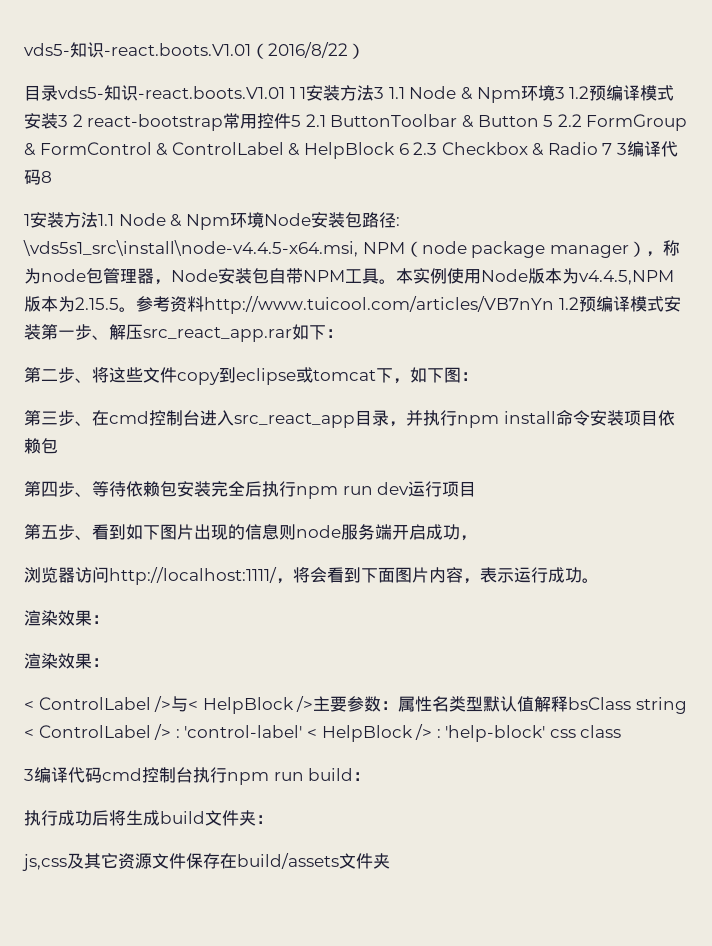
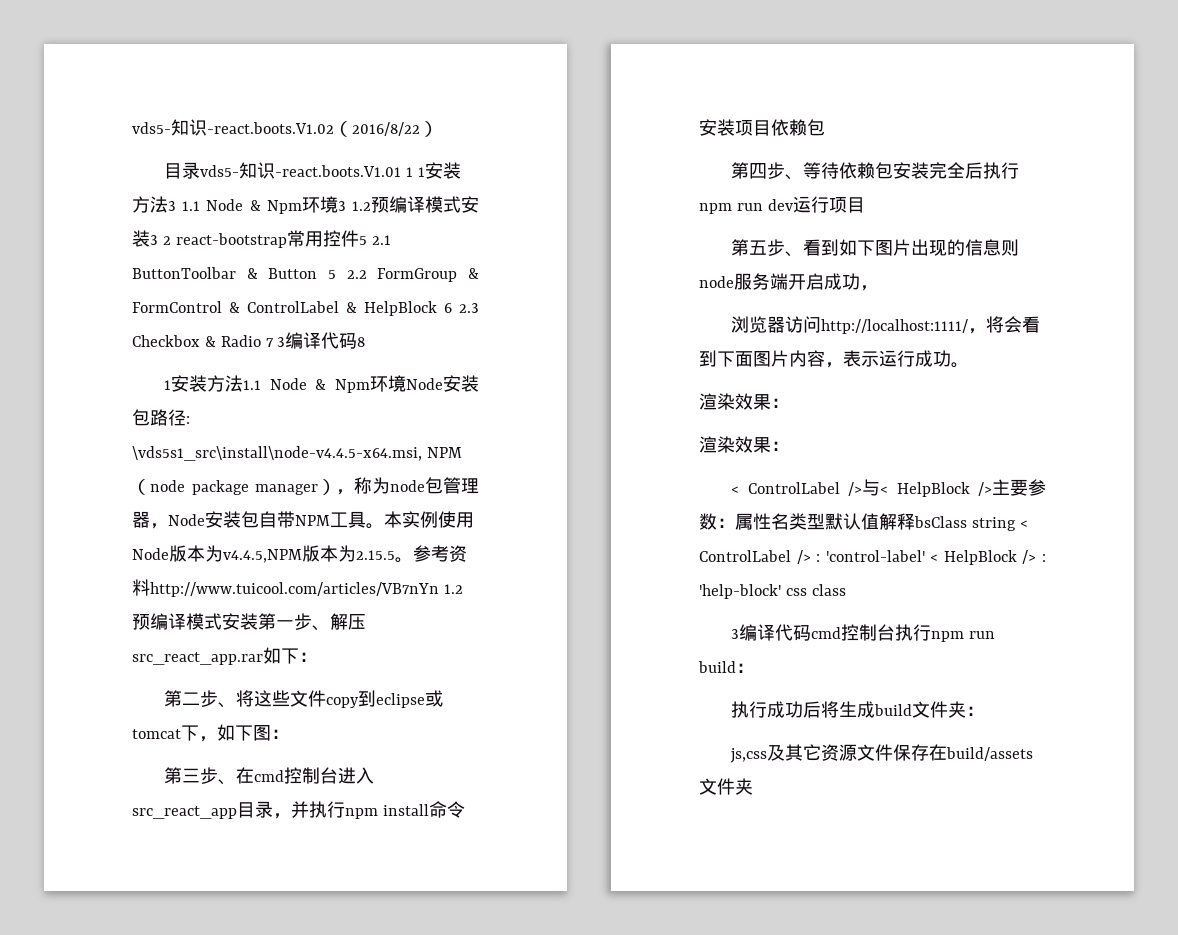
[24,42,251,58] vds5-知识-react.boots.V1.01 -> [132,119,334,136] vds5-知识-react.boots.V1.02

